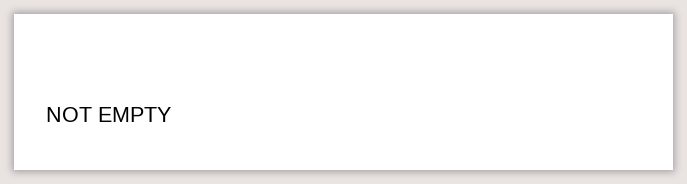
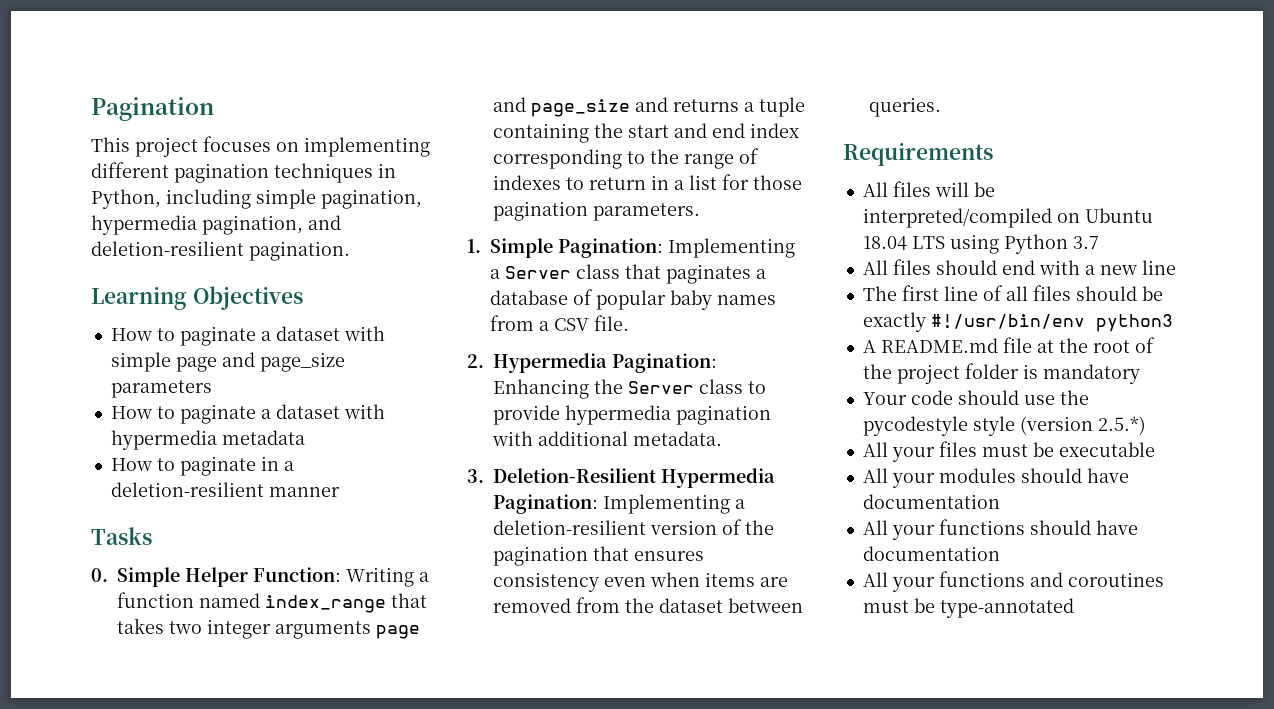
[46,107,171,122] NOT EMPTY -> [91,97,214,121] [91,136,430,157] [91,162,396,183] [91,189,422,209] [91,215,341,235] [91,241,350,261] [91,286,303,310] [110,326,385,346] [110,352,345,372] [110,380,212,398] [110,404,385,424] [110,430,305,450] [110,456,294,476] [110,482,340,497] [91,527,152,545] [91,567,429,587] [117,592,427,613] [117,618,420,639] [493,97,805,117] [493,123,799,143] [493,148,759,169] [493,174,802,190] [493,201,700,221] [467,238,795,258] [490,264,766,284] [490,289,776,310] [490,315,629,331] [467,353,717,373] [493,379,766,399] [493,405,771,425] [492,431,722,446] [467,468,775,488] [493,494,745,514] [493,519,774,535] [493,546,704,566] [493,572,788,592] [493,597,803,613] [869,97,941,117] [843,142,993,166] [862,181,995,197] [862,208,1153,228] [862,234,1099,254] [862,259,1176,275] [862,285,1163,301] [862,312,1173,332] [862,337,1155,353] [862,363,1140,384] [862,390,1089,405] [862,416,1146,436] [862,441,1155,462] [862,468,1129,488] [862,494,1000,509] [862,519,1138,540] [862,546,1000,561] [862,571,1164,592] [862,598,1074,618] Pagination // This project focuses on implementing different pagination techniques in Python, including simple pagination, hypermedia pagination, and deletion-resilient pagination. // Learning Objectives // How to paginate a dataset with simple page and page_size parameters // How to paginate a dataset with hypermedia metadata // How to paginate in a deletion-resilient manner // Tasks // 0. Simple Helper Function: Writing a function named index_range that takes two integer arguments page and page_size and returns a tuple containing the start and end index corresponding to the range of indexes to return in a list for those pagination parameters. // 1. Simple Pagination: Implementing a Server class that paginates a database of popular baby names from a CSV file. // 2. Hypermedia Pagination: Enhancing the Server class to provide hypermedia pagination with additional metadata. // 3. Deletion-Resilient Hypermedia Pagination: Implementing a deletion-resilient version of the pagination that ensures consistency even when items are removed from the dataset between queries. // Requirements // All files will be interpreted/compiled on Ubuntu 18.04 LTS using Python 3.7 // All files should end with a new line // The first line of all files should be exactly #!/usr/bin/env python3 // A README.md file at the root of the project folder is mandatory // Your code should use the pycodestyle style (version 2.5.*) // All your files must be executable // All your modules should have documentation // All your functions should have documentation // All your functions and coroutines must be type-annotated

